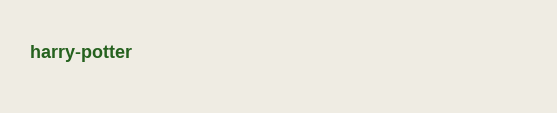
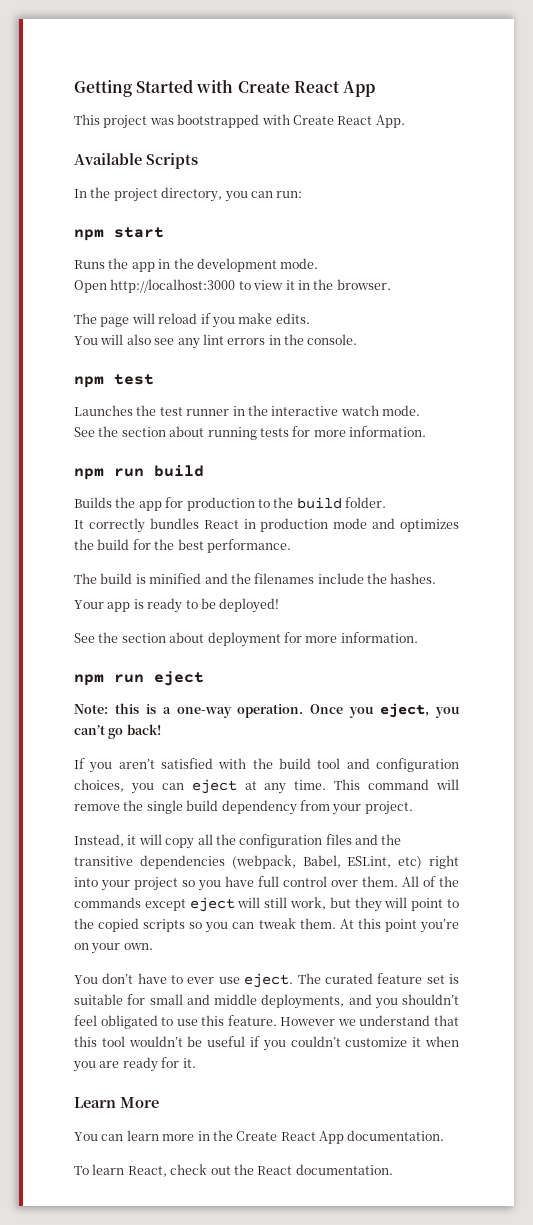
[30,45,132,62] harry-potter -> [74,79,375,97] [74,114,405,129] [74,153,198,169] [74,187,303,202] [74,227,164,241] [74,258,319,272] [74,279,391,293] [74,313,310,328] [74,334,358,349] [74,374,154,388] [74,405,420,416] [74,426,426,440] [74,465,204,480] [74,497,386,511] [74,518,459,533] [74,539,291,553] [74,573,437,584] [74,598,280,613] [74,632,418,647] [74,671,204,686] [74,703,461,718] [74,724,161,739] [74,758,459,773] [74,779,460,794] [74,800,413,815] [74,834,402,849] [74,855,459,869] [74,876,459,891] [74,897,460,912] [74,918,459,933] [74,943,153,954] [74,973,460,988] [74,994,459,1009] [74,1015,459,1029] [74,1036,460,1051] [73,1057,196,1072] [74,1097,159,1108] [74,1130,445,1144] [74,1164,393,1177] Getting Started with Create React App // This project was bootstrapped with Create React App. // Available Scripts // In the project directory, you can run: // npm start // Runs the app in the development mode. // Open http://localhost:3000 to view it in the browser. // The page will reload if you make edits. // You will also see any lint errors in the console. // npm test // Launches the test runner in the interactive watch mode. // See the section about running tests for more information. // npm run build // Builds the app for production to the build folder. // It correctly bundles React in production mode and optimizes the build for the best performance. // The build is minified and the filenames include the hashes. // Your app is ready to be deployed! // See the section about deployment for more information. // npm run eject // Note: this is a one-way operation. Once you eject, you can’t go back! // If you aren’t satisfied with the build tool and configuration choices, you can eject at any time. This command will remove the single build dependency from your project. // Instead, it will copy all the configuration files and the transitive dependencies (webpack, Babel, ESLint, etc) right into your project so you have full control over them. All of the commands except eject will still work, but they will point to the copied scripts so you can tweak them. At this point you’re on your own. // You don’t have to ever use eject. The curated feature set is suitable for small and middle deployments, and you shouldn’t feel obligated to use this feature. However we understand that this tool wouldn’t be useful if you couldn’t customize it when you are ready for it. // Learn More // You can learn more in the Create React App documentation. // To learn React, check out the React documentation.

